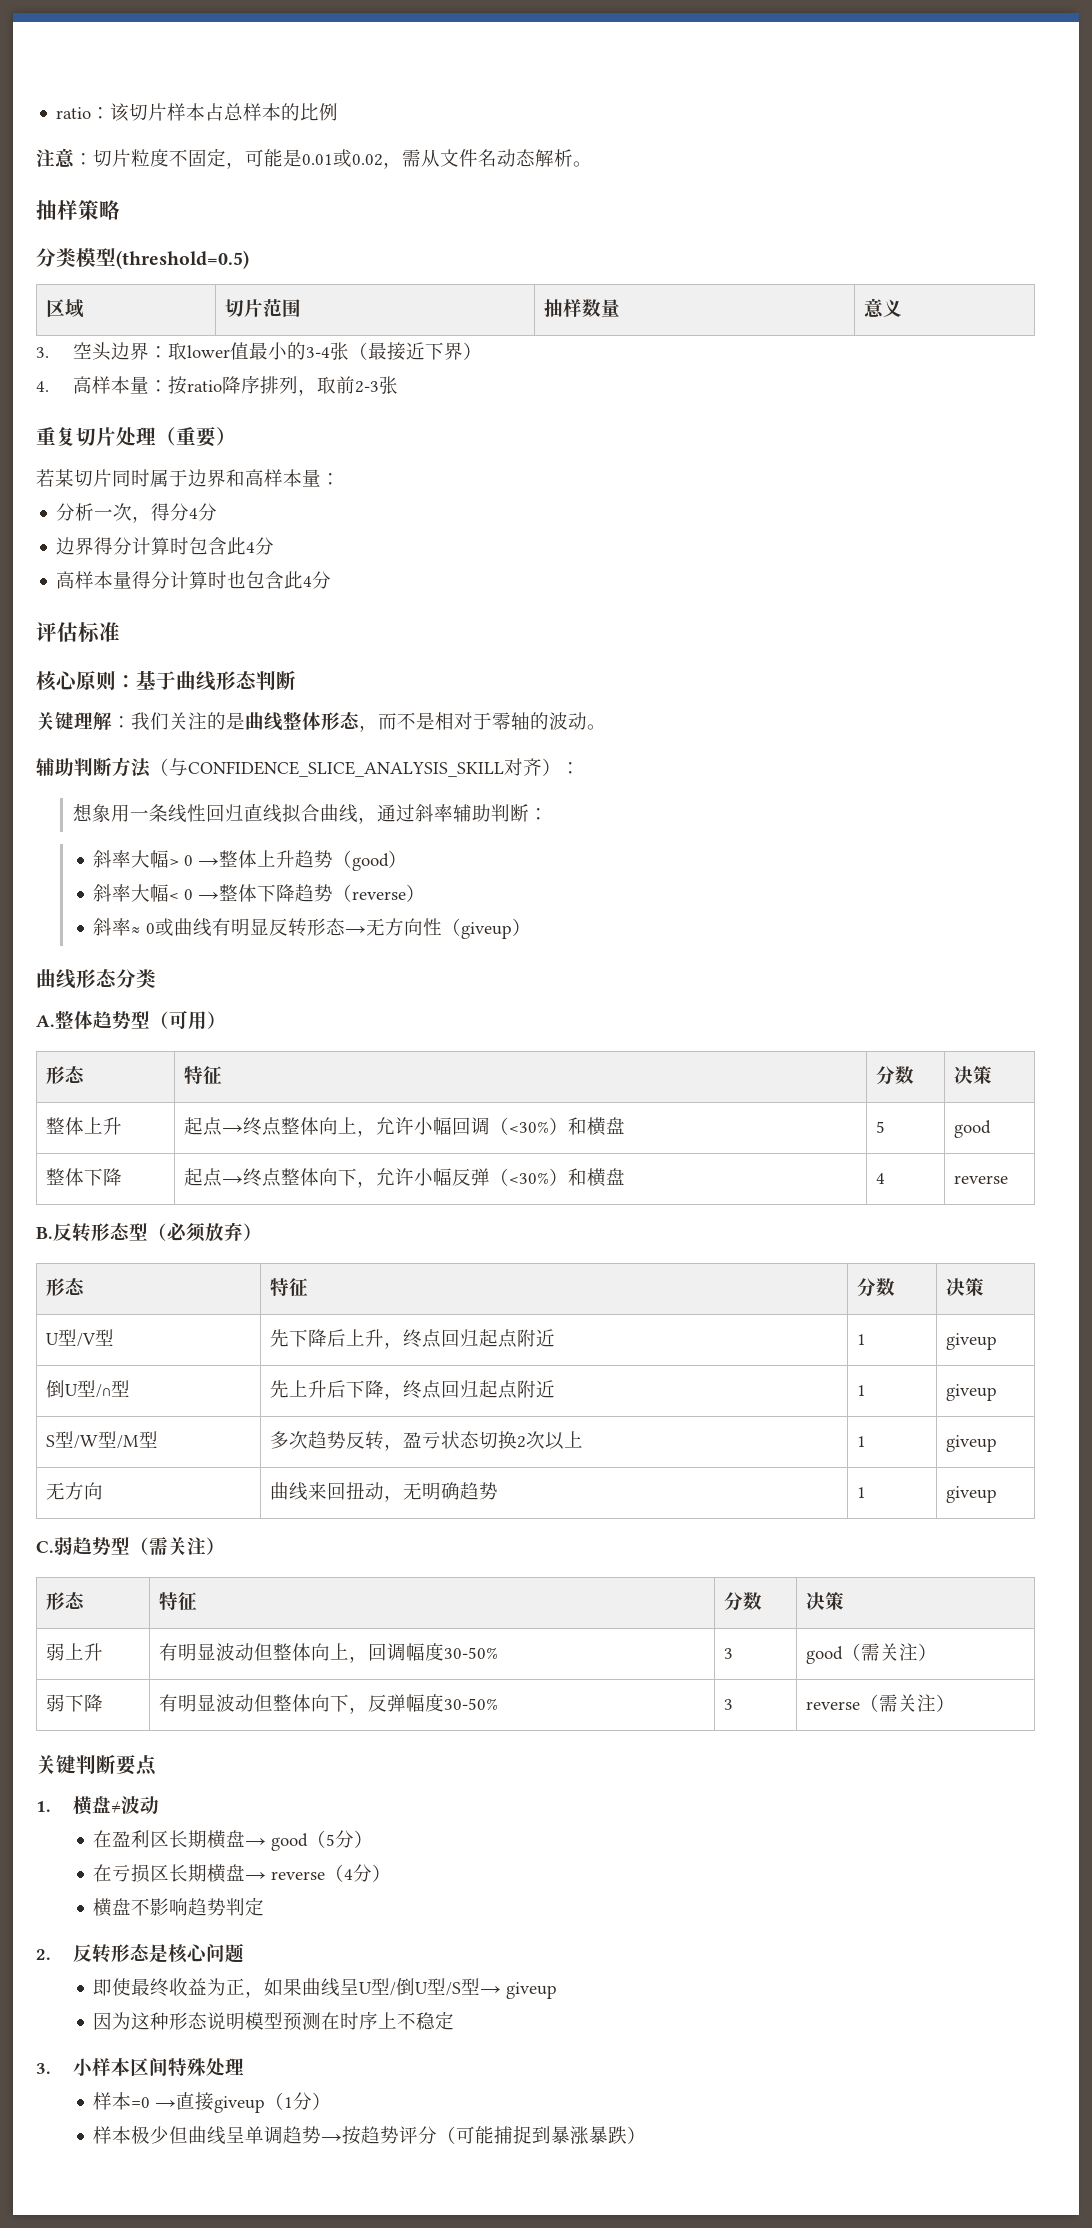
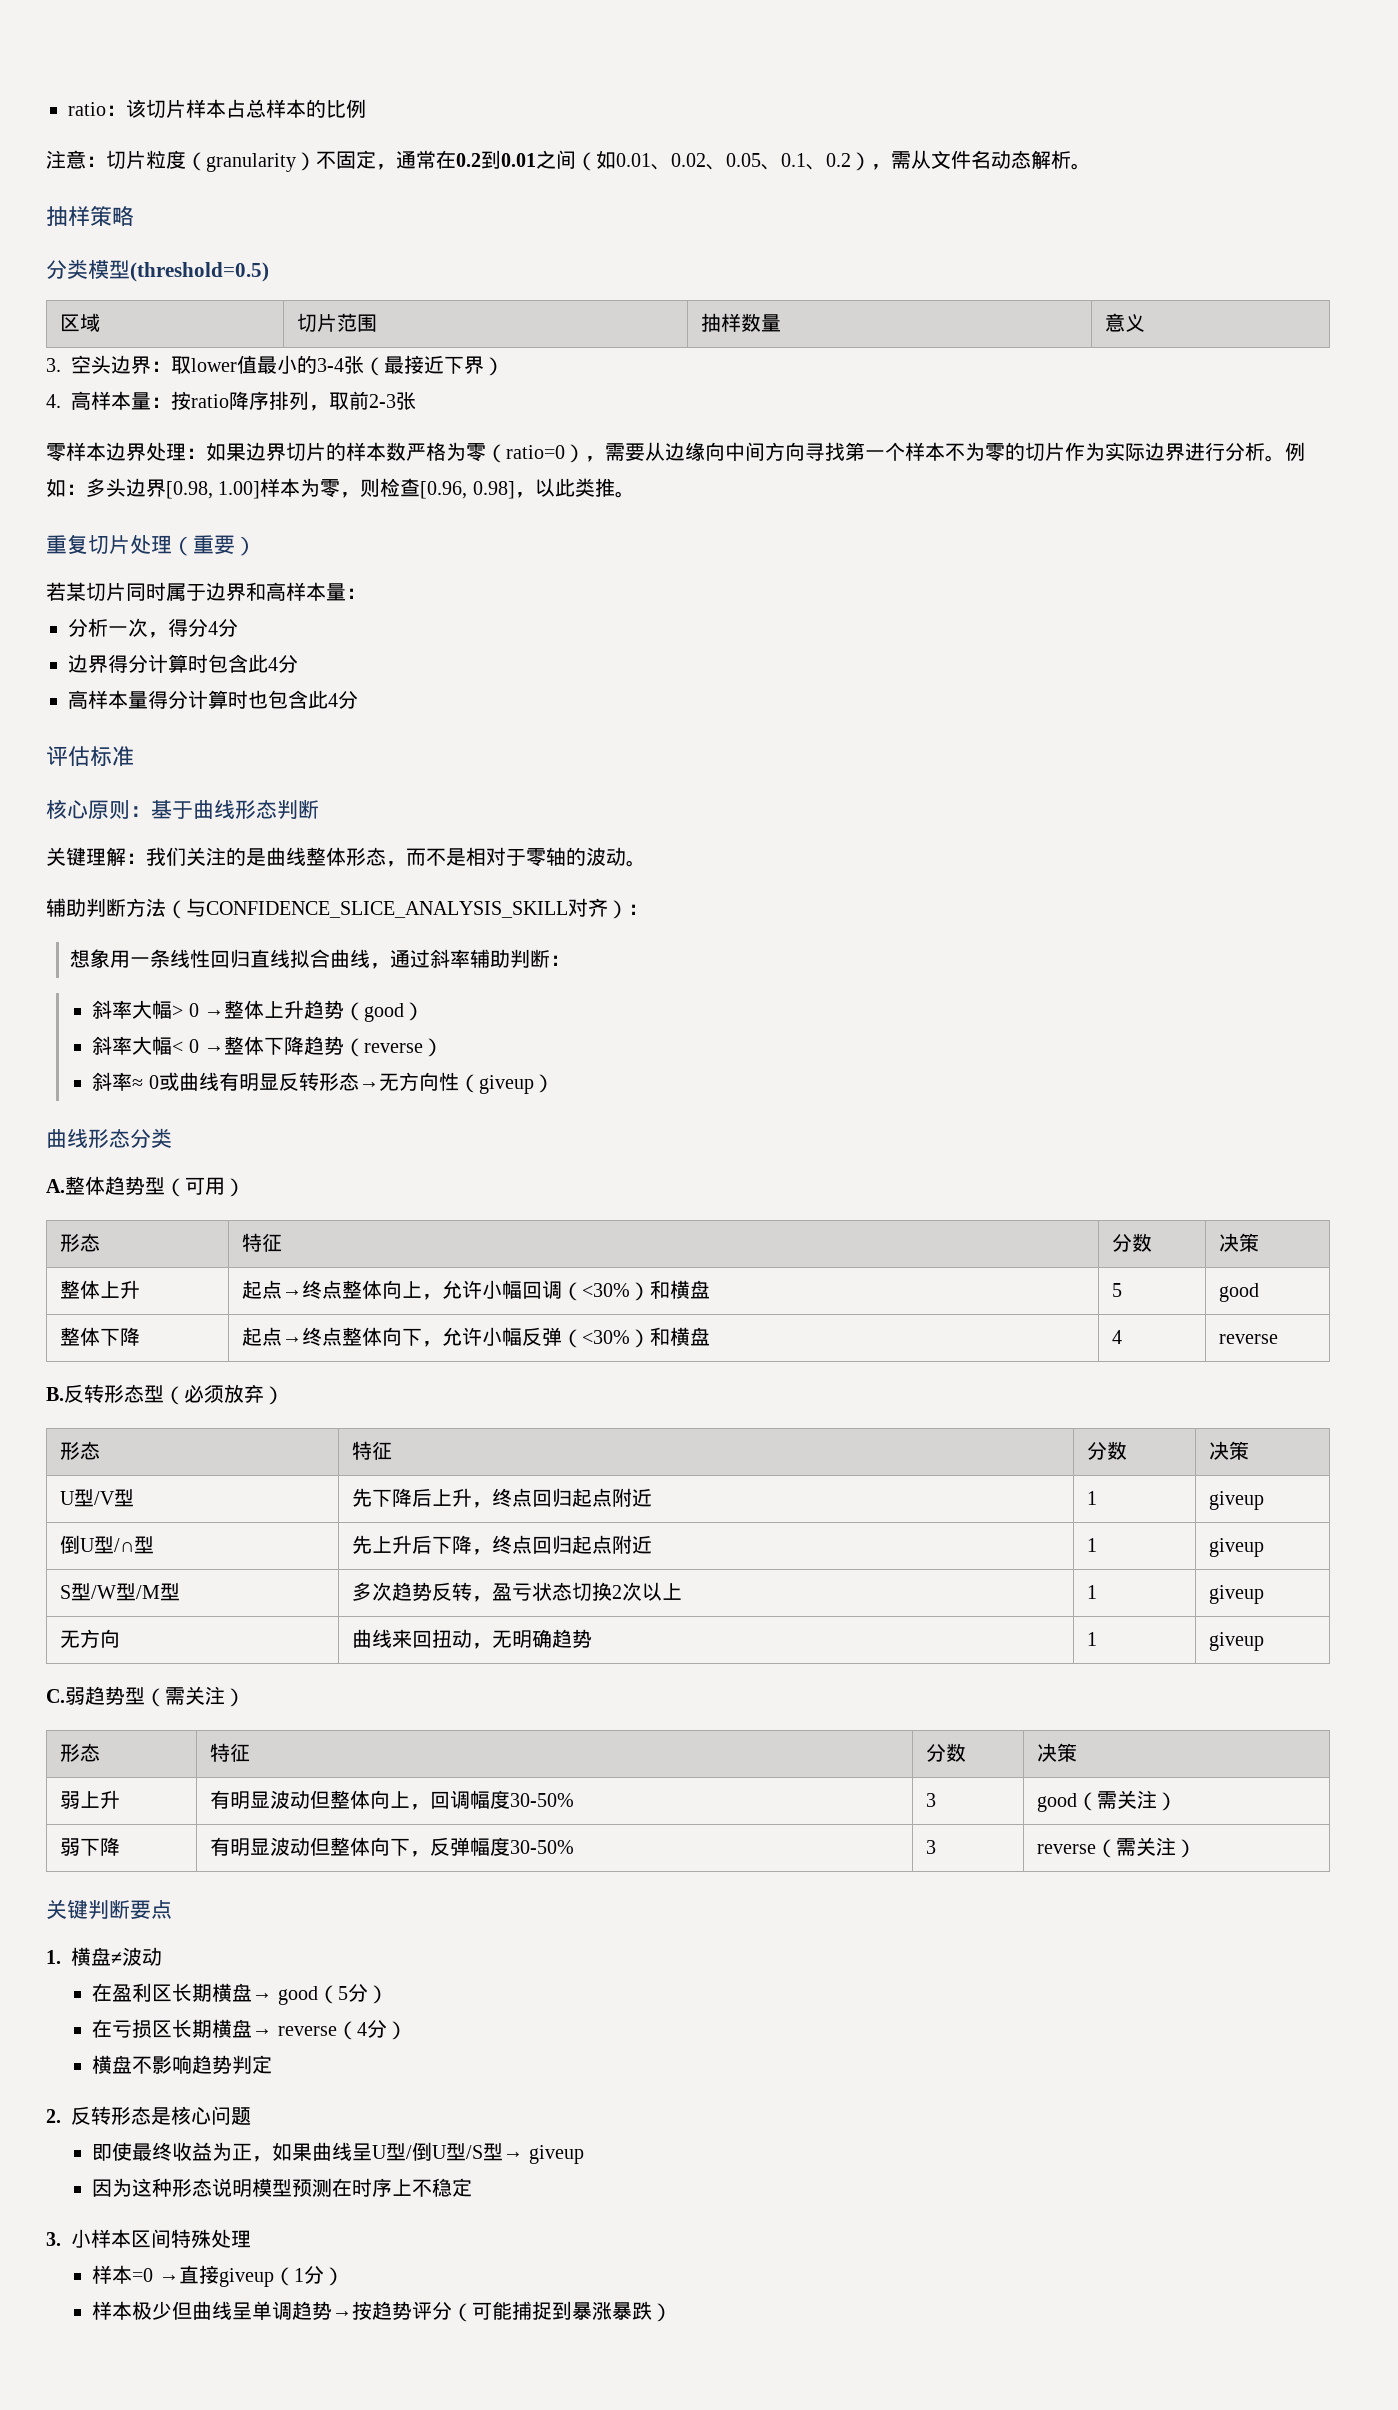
[169,148,383,169] 不固定，可能是0.01或0.02 -> [186,150,871,172] （granularity）不固定，通常在0.2到0.01之间（如0.01、0.02、0.05、0.1、0.2）
(398, 385) none -> [46,442,1305,463] [46,478,635,499] // 零样本边界处理：如果边界切片的样本数严格为零（ratio=0），需要从边缘向中间方向寻找第一个样本不为零的切片作为实际边界进行分析。例如：多头边界[0.98, 1.00]样本为零，则检查[0.96, 0.98]，以此类推。

